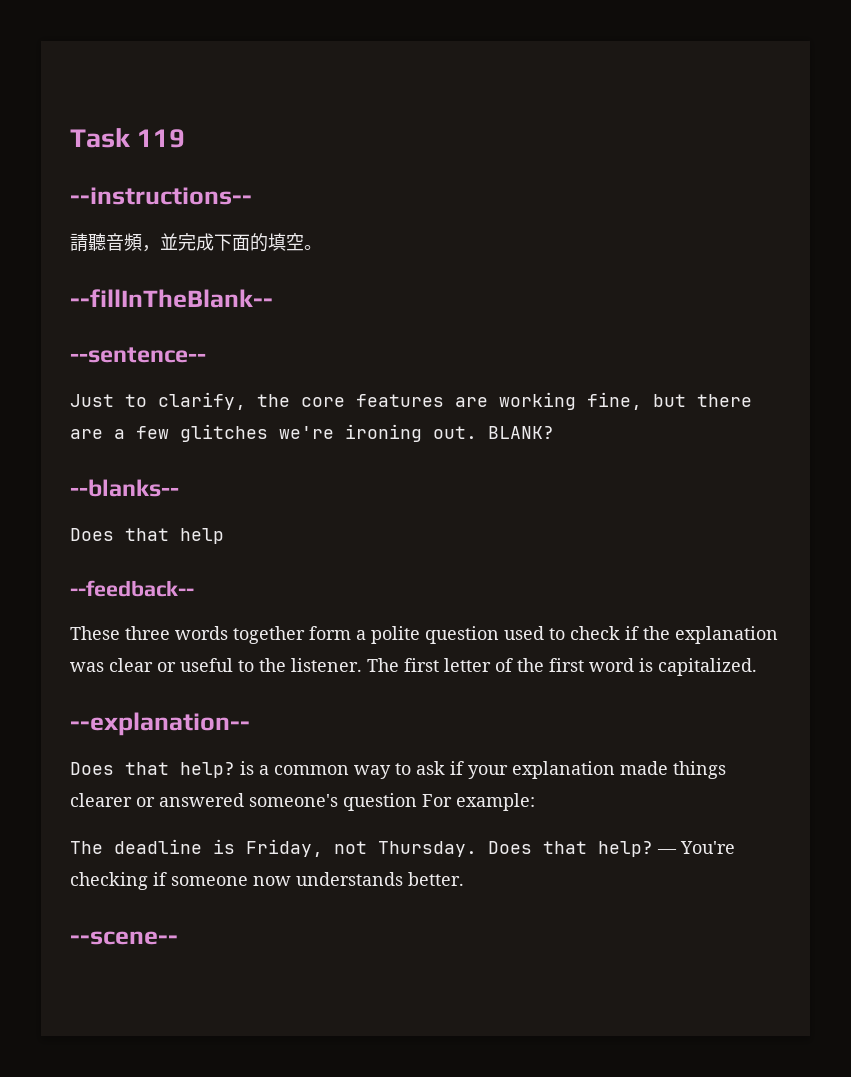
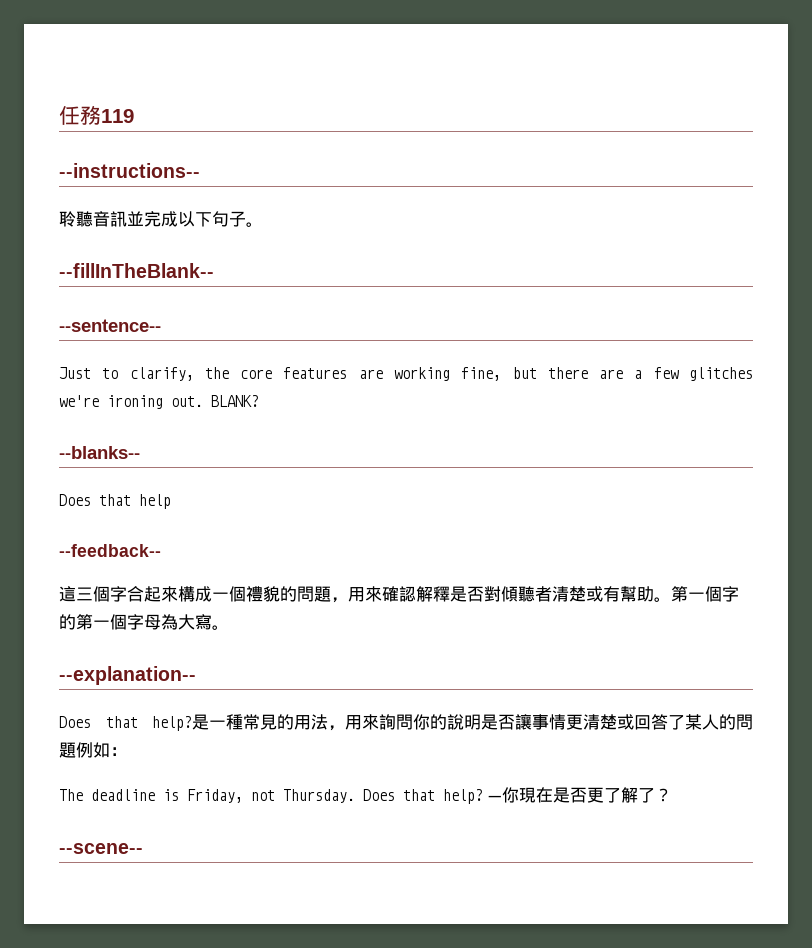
[70,128,130,148] Task -> [59,105,101,125] 任務
[70,233,304,252] 請聽音頻，並完成下面的填空 -> [59,211,246,227] 聆聽音訊並完成以下句子
[70,626,778,644] [70,658,757,676] [70,712,250,736] [70,761,726,779] [70,793,535,811] These three words together form a polite question used to check if the explanation was clear or useful to the listener. The first letter of the first word is capitalized. // --explanation-- // Does that help? is a common way to ask if your explanation made things clearer or answered someone's question For example: -> [59,585,739,603] [59,614,229,630] [59,666,196,685] [59,714,753,731] [59,742,127,758] 這三個字合起來構成一個禮貌的問題，用來確認解釋是否對傾聽者清楚或有幫助。第一個字的第一個字母為大寫。 // --explanation-- // Does that help?是一種常見的用法，用來詢問你的說明是否讓事情更清楚或回答了某人的問題例如：
[680,841,735,854] [70,872,464,890] You're checking if someone now understands better. -> [502,787,672,803] 你現在是否更了解了？

